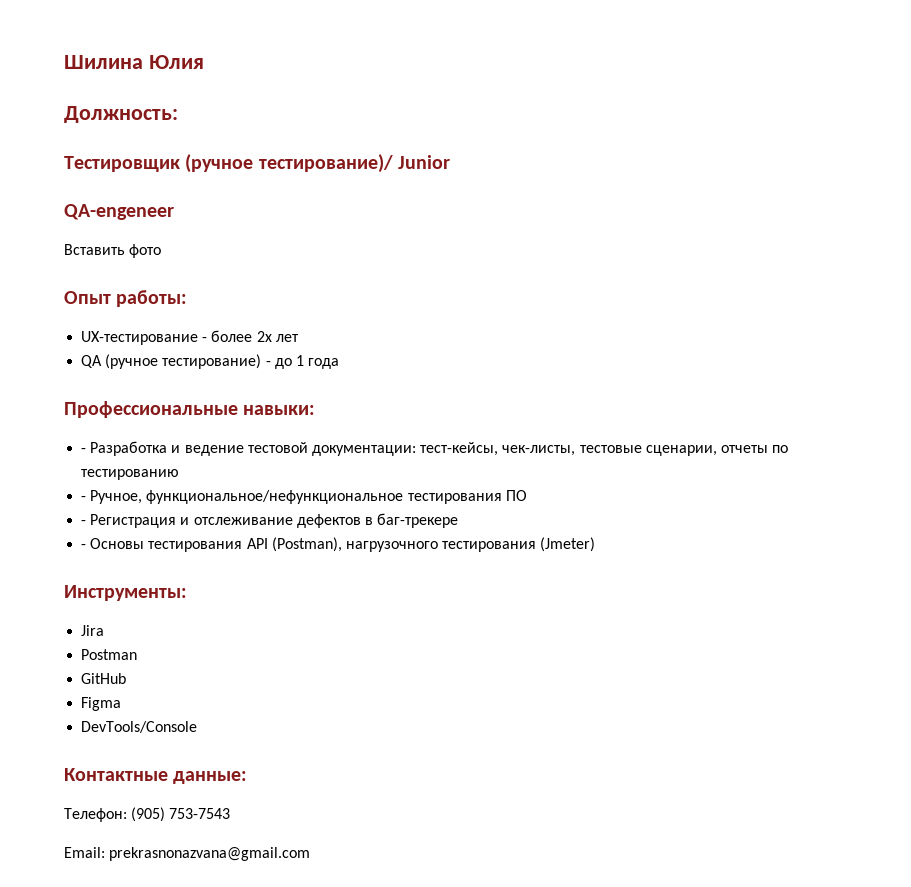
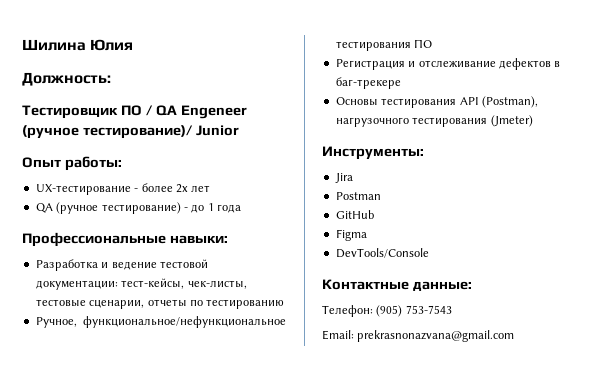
(180, 164) none -> [120,105,247,119] ПО / QA Engeneer
[64,204,174,220] [64,244,162,258] // QA-engeneer // Вставить фото -> (239, 130) none
[81,448,87,453] - -> (228, 239) none
[81,496,87,501] - -> (285, 304) none
[81,520,87,525] - -> (433, 43) none
[81,544,87,549] - -> (401, 83) none

